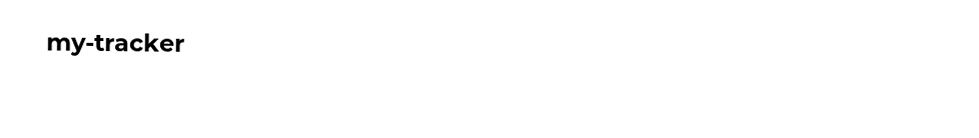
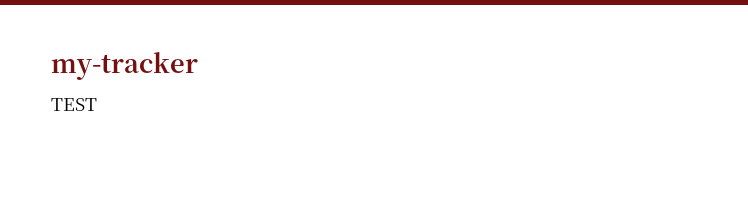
(185, 44) none -> [51,98,97,111] // TEST

